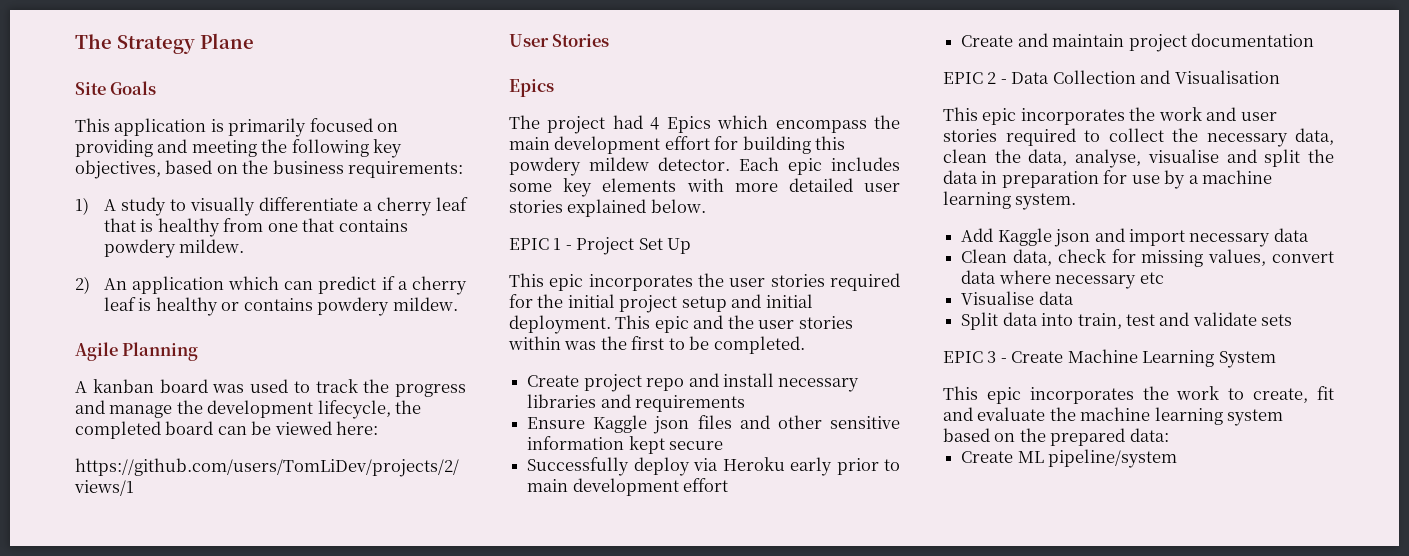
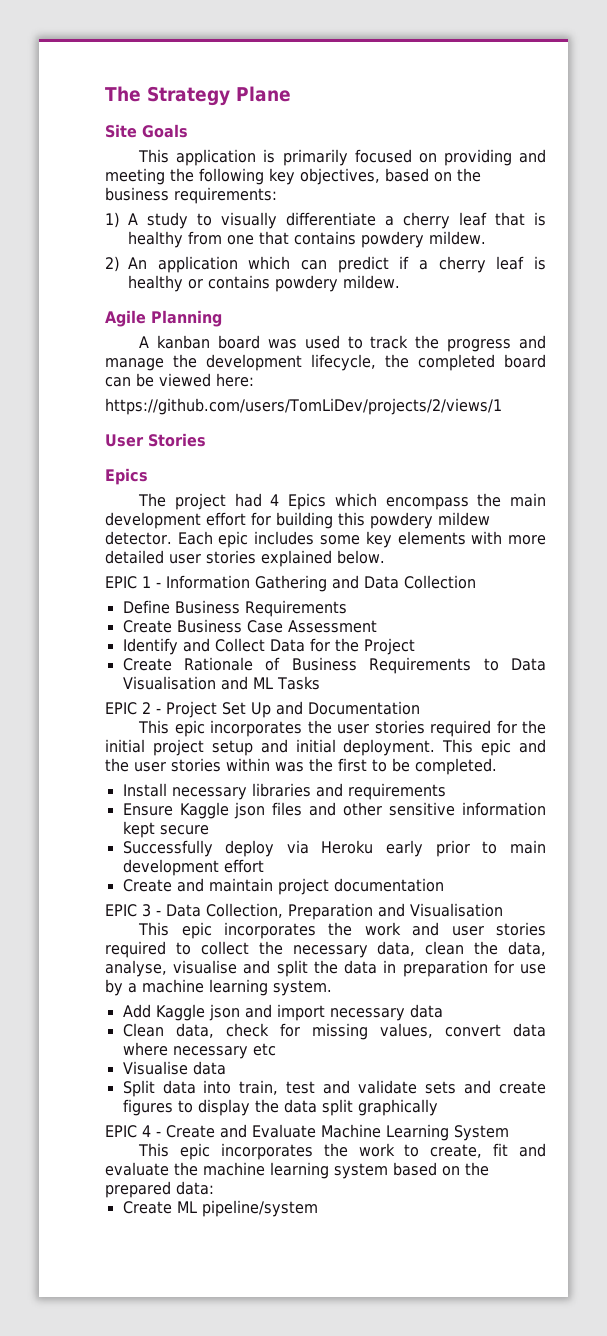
(572, 247) none -> [166,575,476,592] [122,600,347,617] [122,619,377,633] [122,638,415,655] [122,657,546,674] [122,676,320,690] [105,702,161,715] Information Gathering and Data Collection // Define Business Requirements // Create Business Case Assessment // Identify and Collect Data for the Project // Create Rationale of Business Requirements to Data Visualisation and ML Tasks // EPIC 2 -
(692, 246) none -> [276,701,420,715] and Documentation
[527,373,774,392] Create project repo and install -> [122,783,167,797] Install
[987,72,997,84] 2 -> [142,904,151,917] 3
[1052,70,1136,84] Collection -> [206,903,373,920] Collection, Preparation
[943,351,997,363] // EPIC 3 -> [464,1080,546,1094] [122,1099,438,1116] [105,1125,151,1138] and create figures to display the data split graphically // EPIC 4
(1064, 357) none -> [220,1124,316,1138] and Evaluate

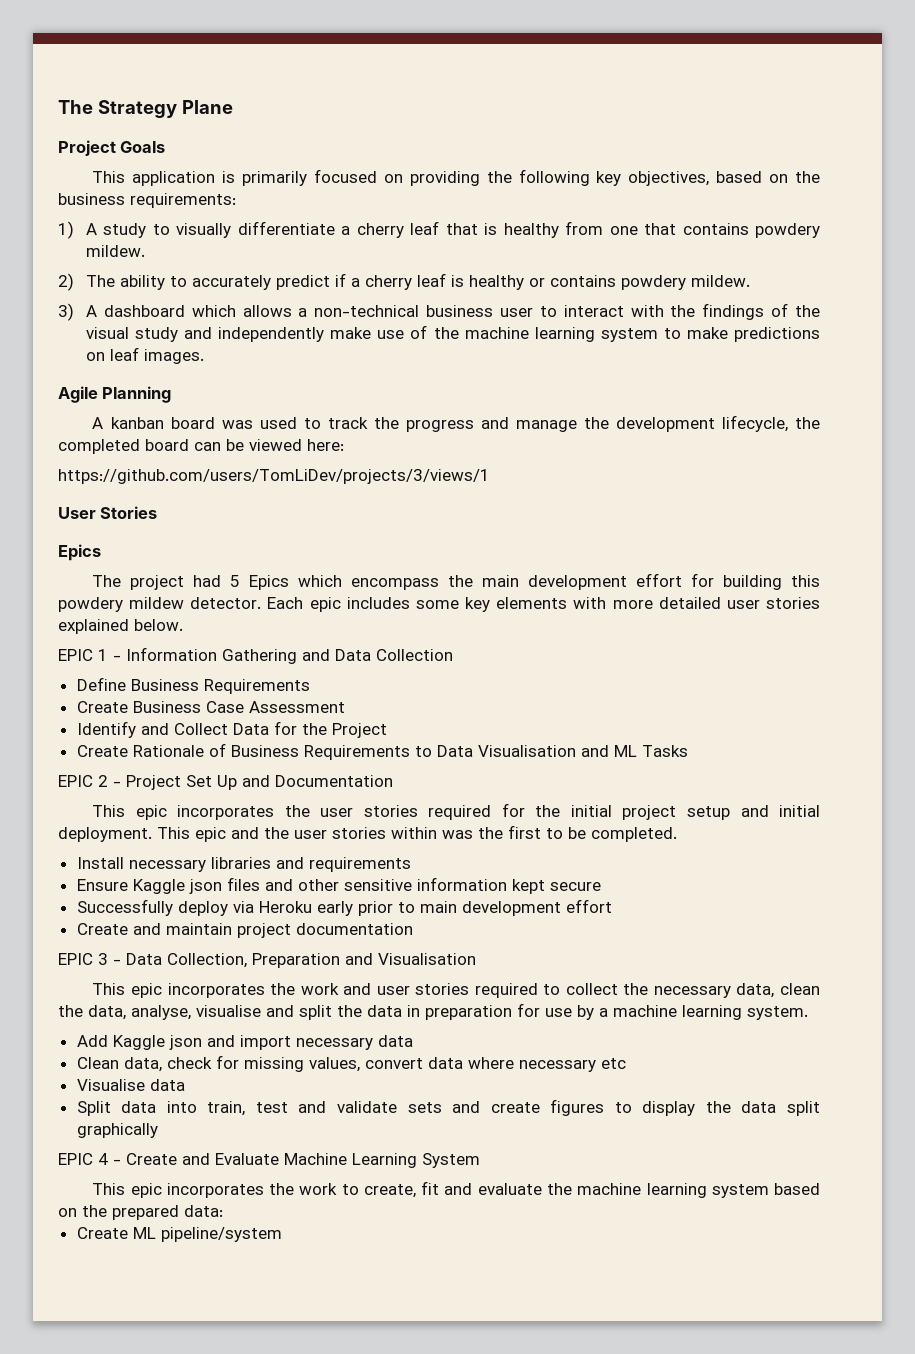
[105,124,137,138] Site -> [58,140,116,156] Project
[519,149,546,163] [105,168,165,185] and meeting -> (480, 178) none
[128,256,327,273] An application which can -> [85,275,271,290] The ability to accurately
(400, 282) none -> [58,303,820,321] [85,325,820,342] [85,347,204,364] // 3) A dashboard which allows a non-technical business user to interact with the findings of the visual study and independently make use of the machine learning system to make predictions on leaf images.
[105,398,502,415] https://github.com/users/TomLiDev/projects/2/views/1 -> [58,469,490,484] https://github.com/users/TomLiDev/projects/3/views/1
[270,494,280,506] 4 -> [230,575,241,587] 5

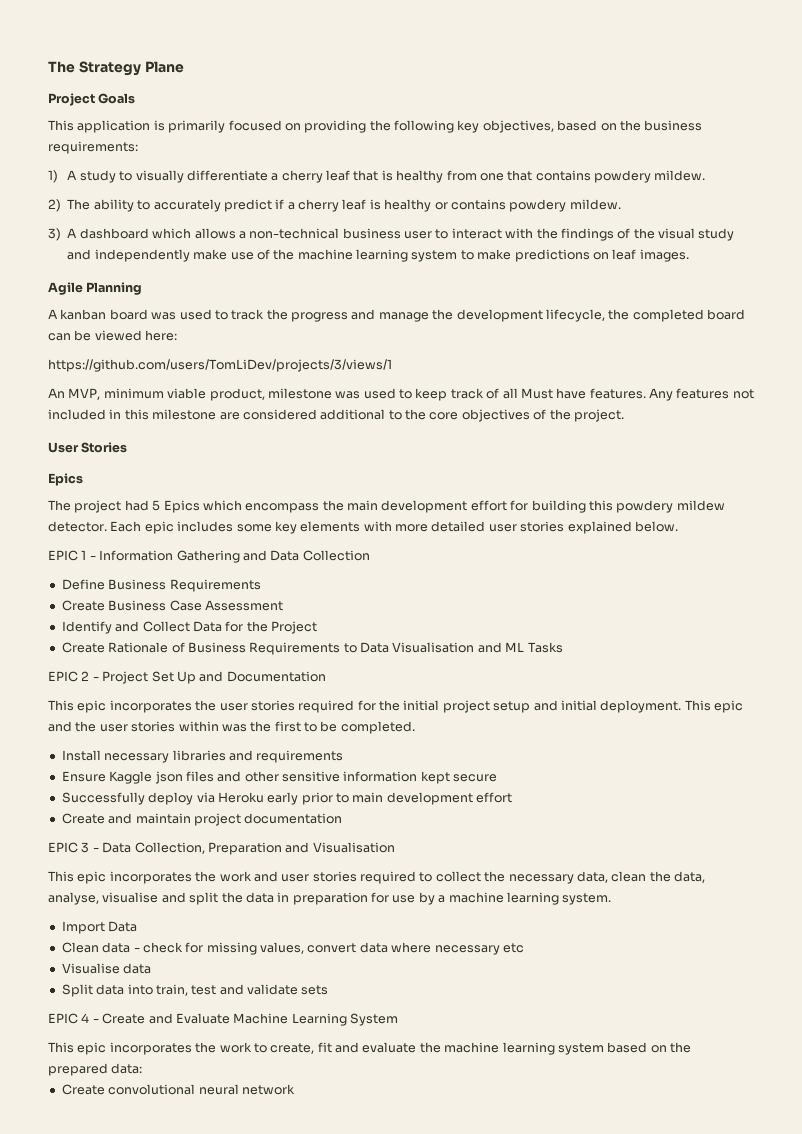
(490, 476) none -> [48,388,754,401] [48,409,624,422] // An MVP, minimum viable product, milestone was used to keep track of all Must have features. Any features not included in this milestone are considered additional to the core objectives of the project.
[76,1035,413,1050] Add Kaggle json and import necessary data -> [61,921,138,934] Import Data
[123,1057,162,1072] data, -> [102,942,140,953] data -
[452,1099,820,1116] [76,1123,158,1138] and create figures to display the data split graphically -> (329, 990) none
[132,1227,282,1242] ML pipeline/system -> [108,1084,295,1095] convolutional neural network

